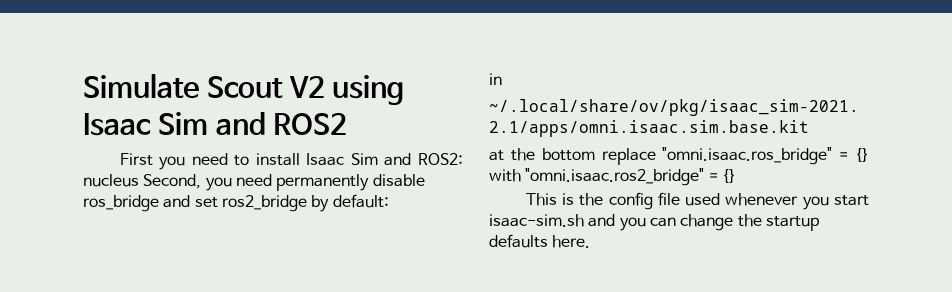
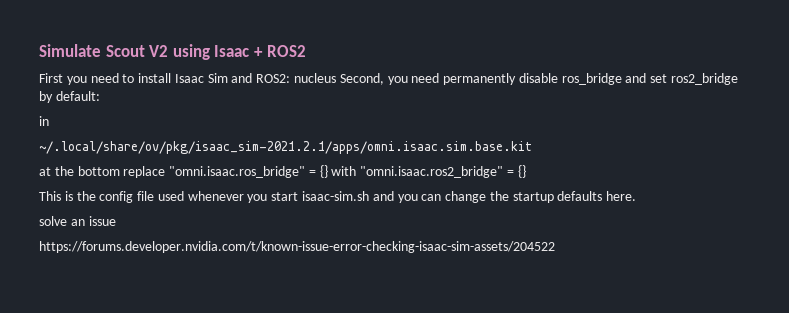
[157,112,266,135] Sim and -> [253,47,263,57] +
(591, 241) none -> [39,216,116,226] [39,241,555,253] // solve an issue // https://forums.developer.nvidia.com/t/known-issue-error-checking-isaac-sim-assets/204522

